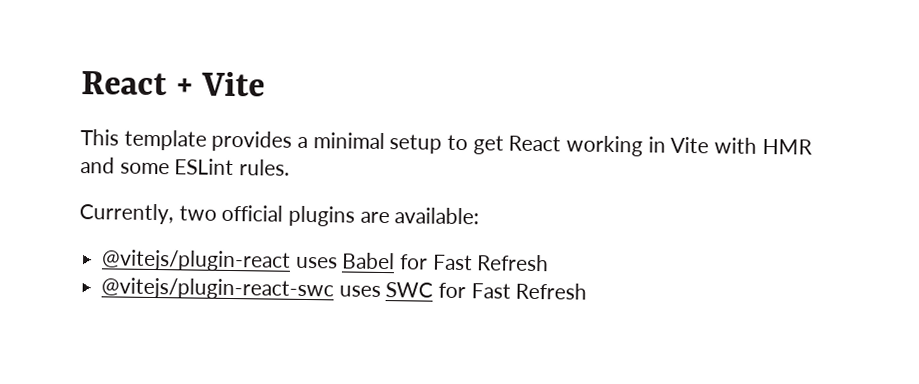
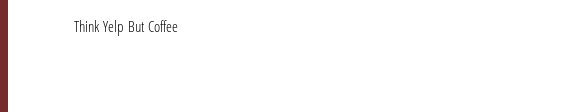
[81,71,266,97] [80,129,813,157] [80,157,291,176] [79,203,480,227] [101,249,550,272] [101,277,588,301] React + Vite // This template provides a minimal setup to get React working in Vite with HMR and some ESLint rules. // Currently, two official plugins are available: // @vitejs/plugin-react uses Babel for Fast Refresh // @vitejs/plugin-react-swc uses SWC for Fast Refresh -> [74,20,179,36] Think Yelp But Coffee

